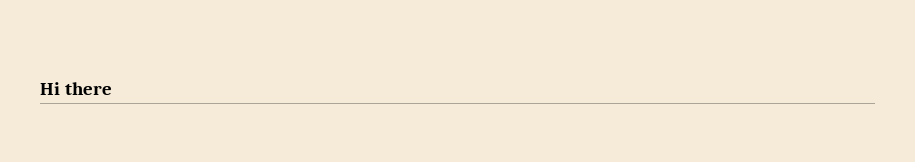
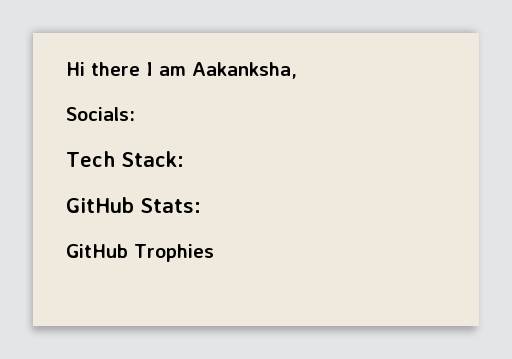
(112, 88) none -> [146,62,297,79] [66,107,135,121] [66,151,184,167] [66,197,201,213] [66,244,214,262] I am Aakanksha, // Socials: // Tech Stack: // GitHub Stats: // GitHub Trophies

